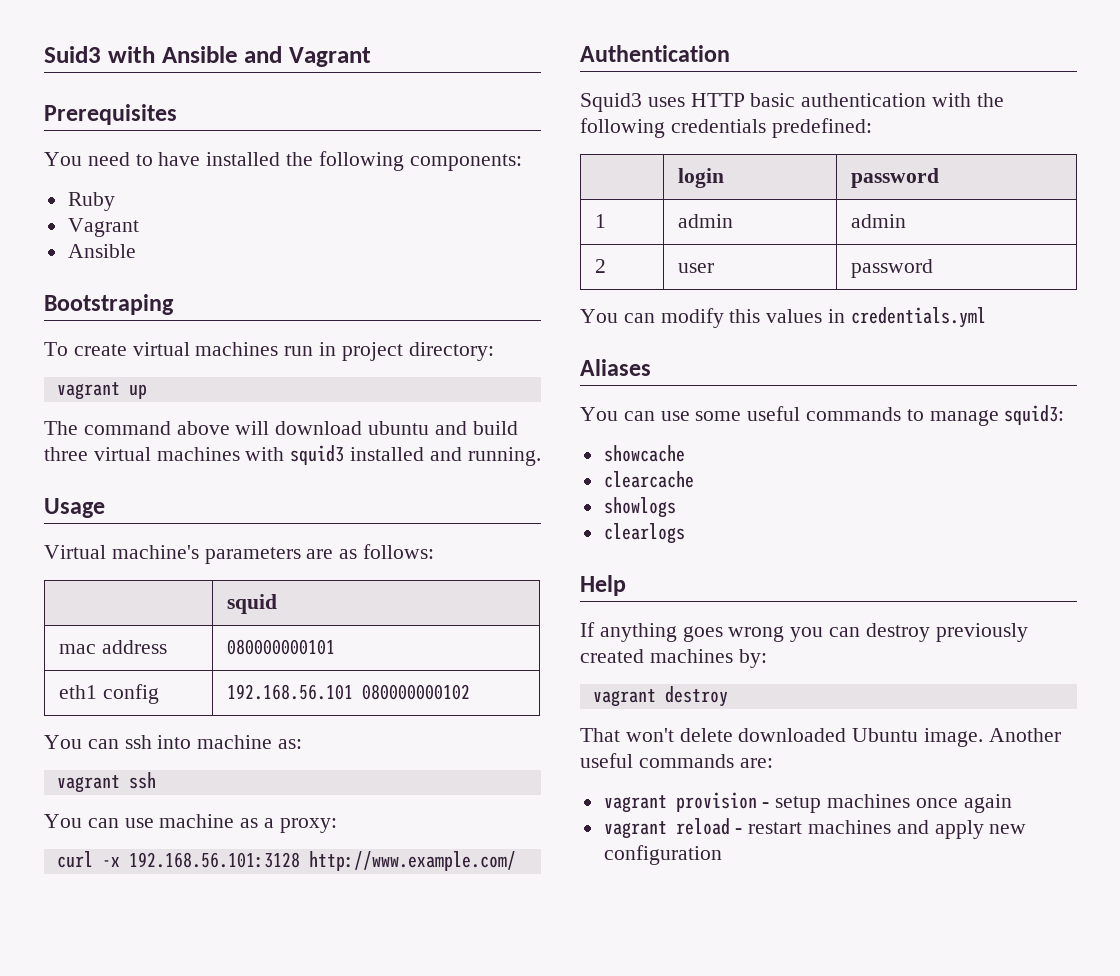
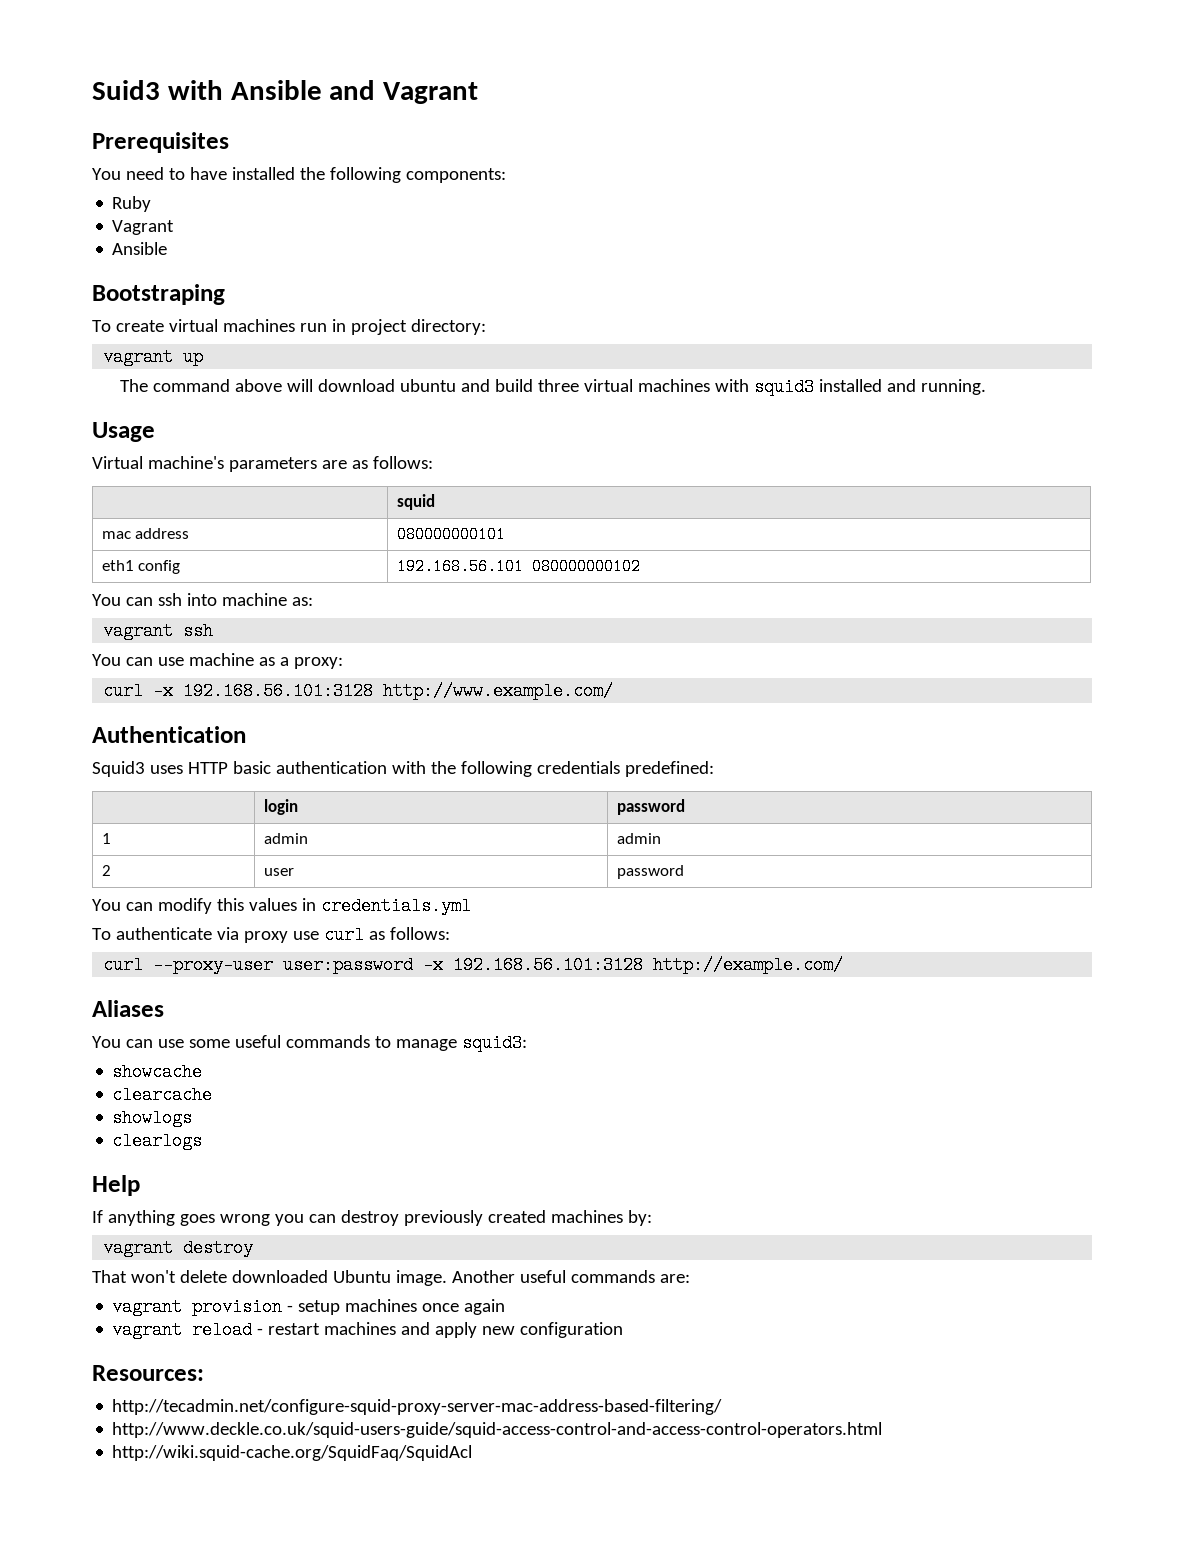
(986, 317) none -> [92,926,450,944] [103,956,844,974] // To authenticate via proxy use curl as follows: // curl --proxy-user user:password -x 192.168.56.101:3128 http://example.com/
(722, 855) none -> [92,1365,204,1381] [112,1399,723,1415] [112,1422,883,1438] [112,1445,473,1461] // Resources: // http://tecadmin.net/configure-squid-proxy-server-mac-address-based-filtering/ // http://www.deckle.co.uk/squid-users-guide/squid-access-control-and-access-control-operators.html // http://wiki.squid-cache.org/SquidFaq/SquidAcl

